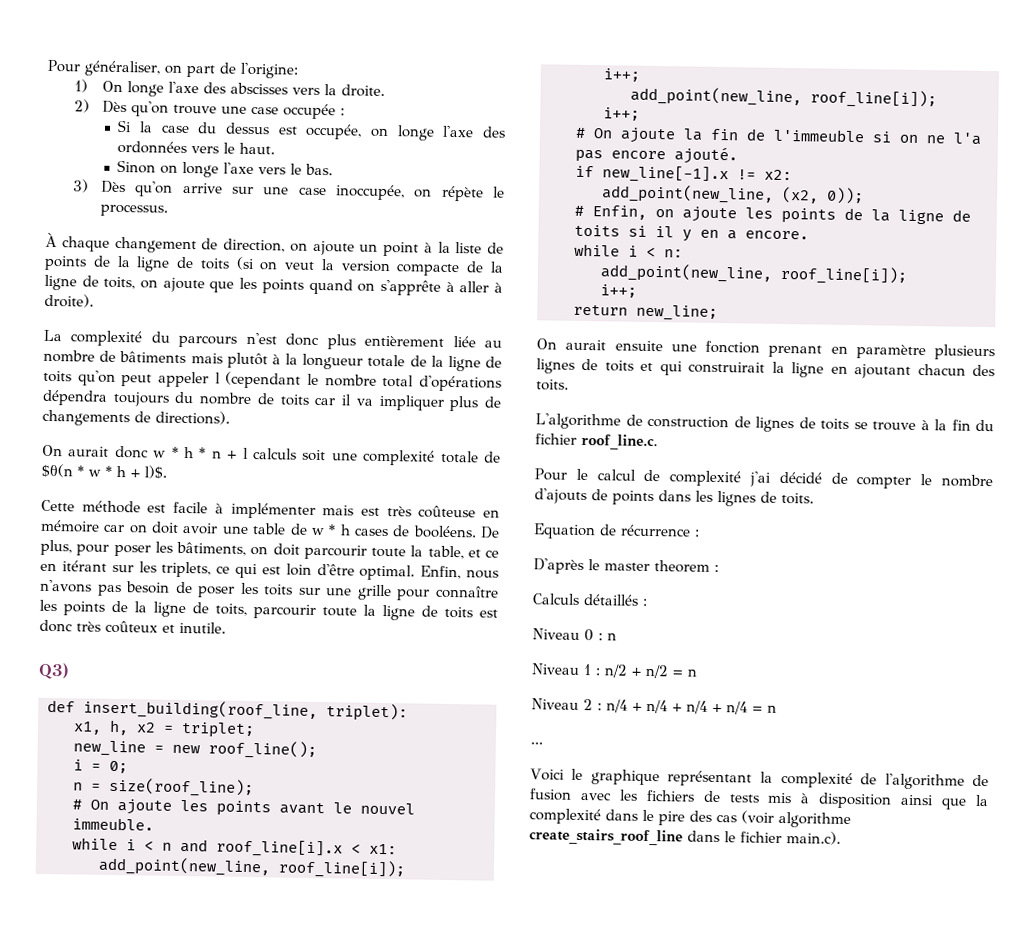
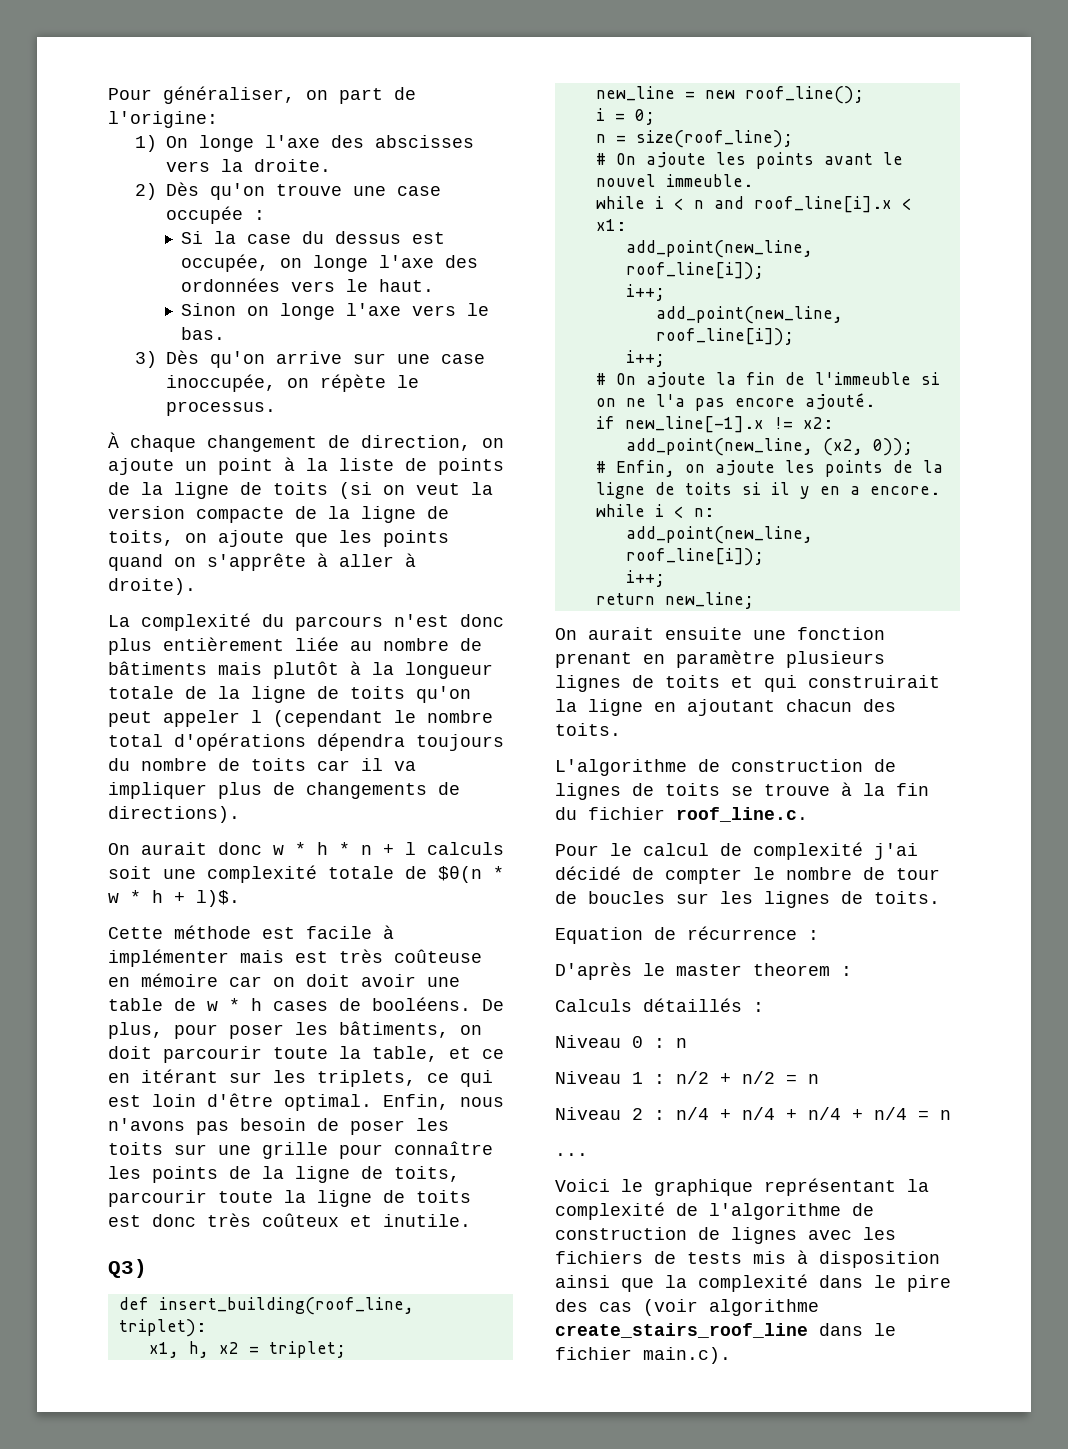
[534,488,691,506] d'ajouts de points dans -> [863,867,940,880] [555,891,709,904] de tour de boucles sur
[529,788,572,801] fusion -> [555,1227,797,1244] construction de lignes

